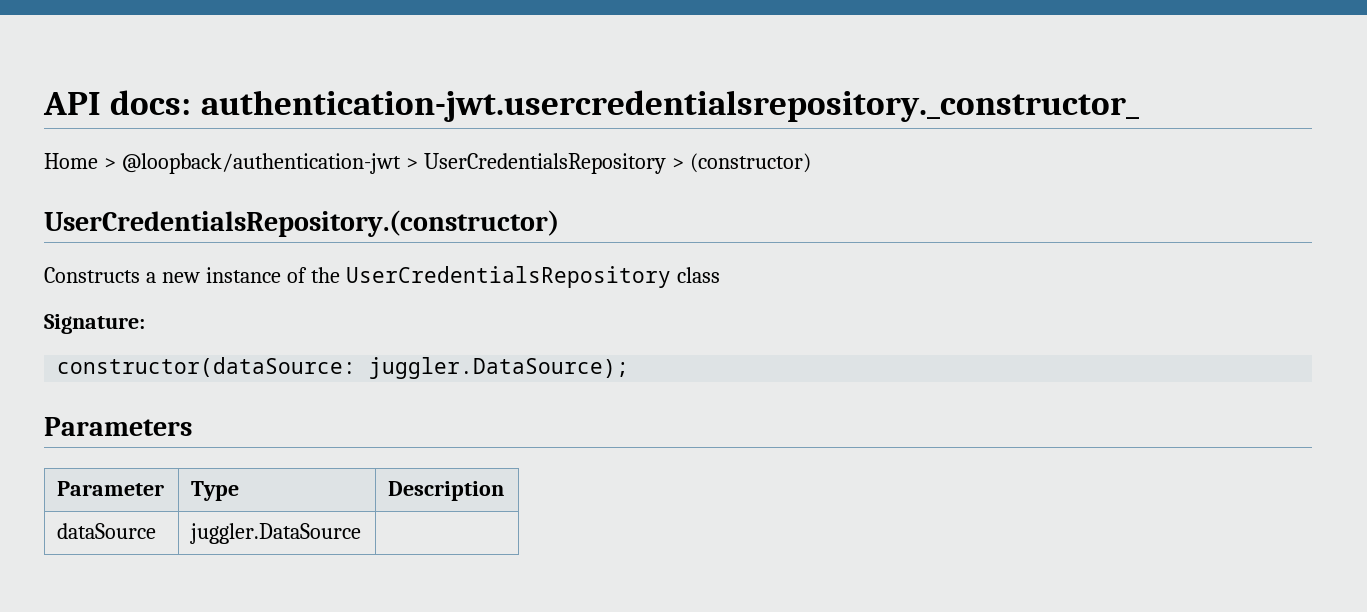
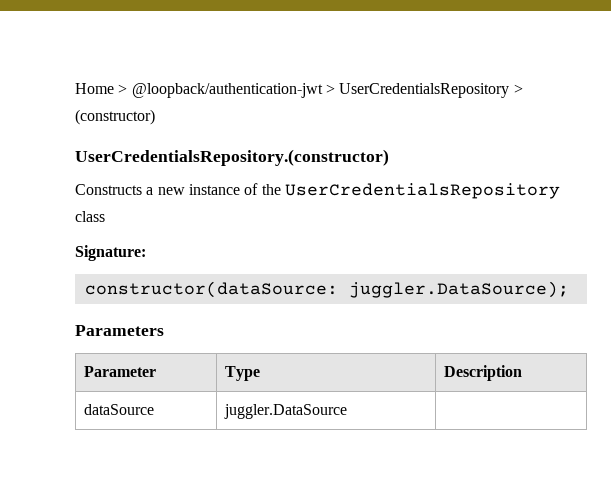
[43,90,1139,122] API docs: authentication-jwt.usercredentialsrepository._constructor_ // -> (75, 88) none

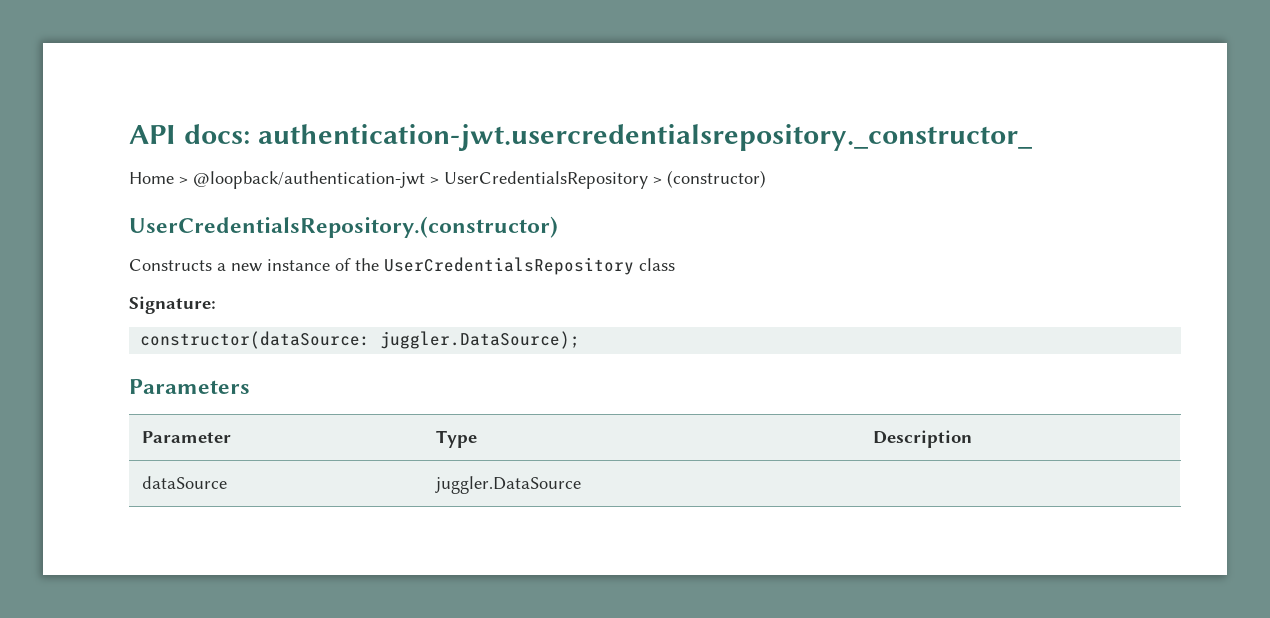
(75, 88) none -> [129,124,1032,151] API docs: authentication-jwt.usercredentialsrepository._constructor_ //

